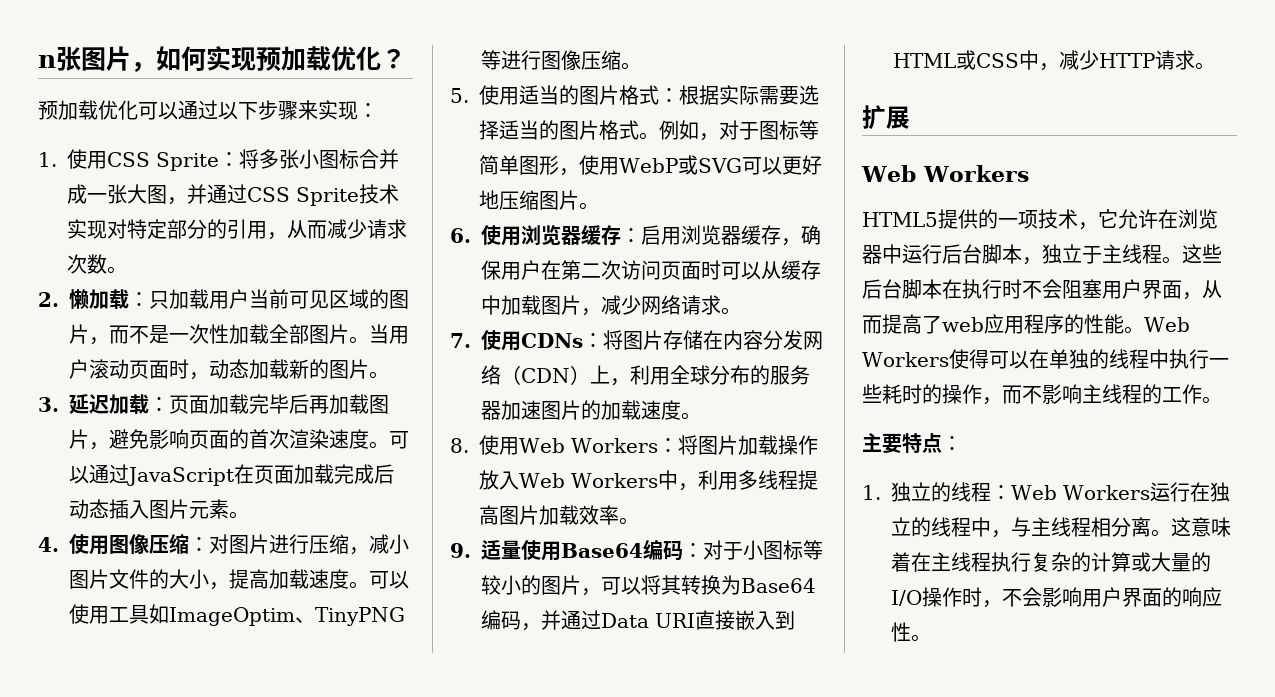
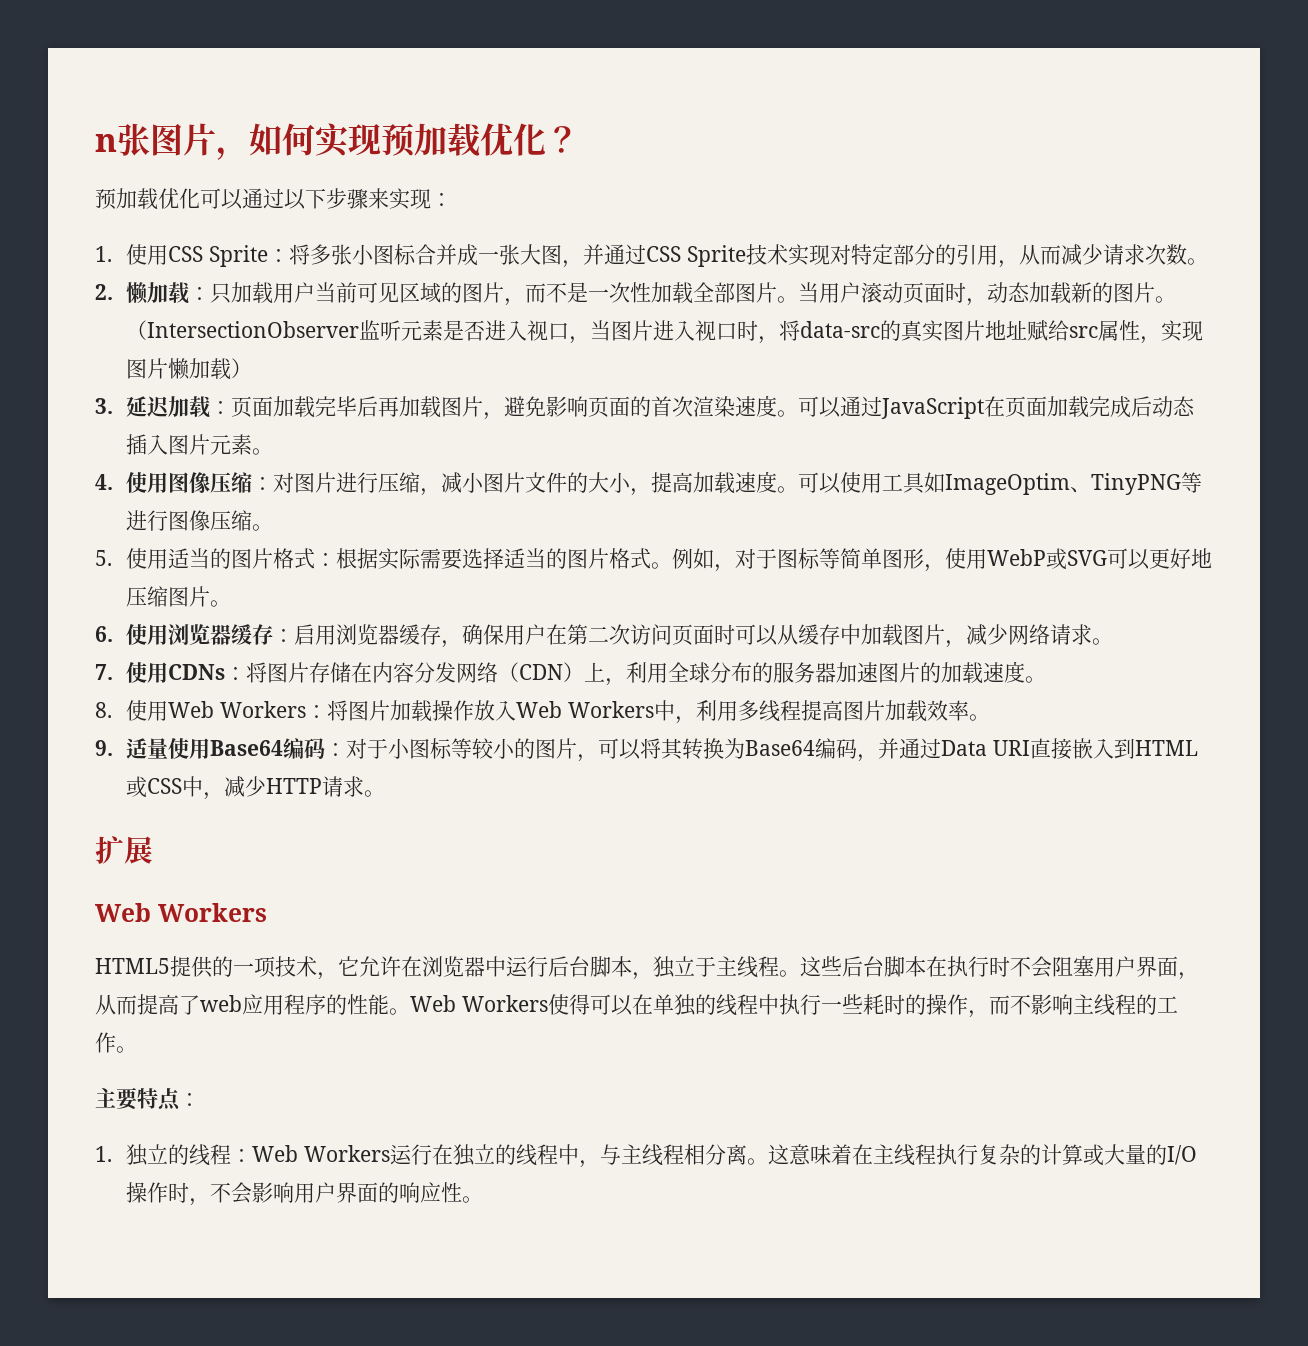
(389, 375) none -> [126,320,1204,344] [126,358,253,380] （IntersectionObserver监听元素是否进入视口，当图片进入视口时，将data-src的真实图片地址赋给src属性，实现图片懒加载）

